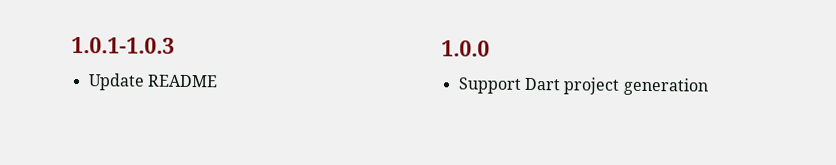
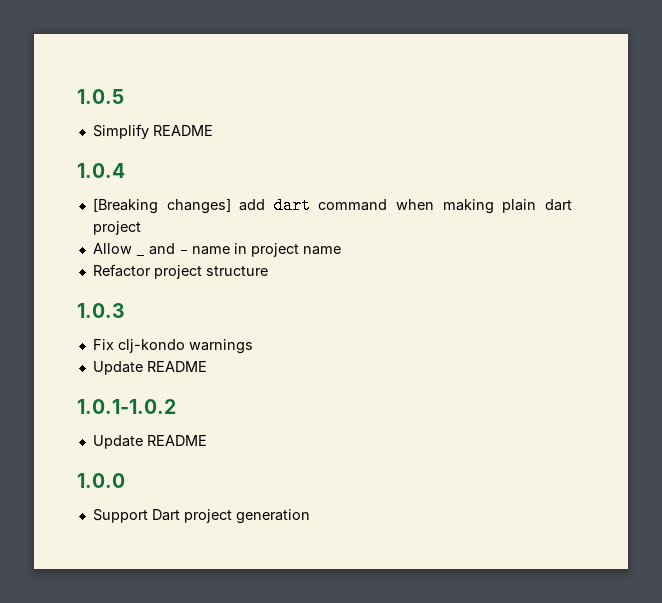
[71,36,175,54] 1.0.1-1.0.3 -> [77,89,124,104] [92,124,213,139] [77,163,125,178] [92,197,573,214] [92,221,141,235] [92,241,341,258] [92,264,268,279] [77,303,125,318] [92,339,253,354] [92,361,207,375] [77,399,176,414] 1.0.5 // Simplify README // 1.0.4 // [Breaking changes] add dart command when making plain dart project // Allow _ and - name in project name // Refactor project structure // 1.0.3 // Fix clj-kondo warnings // Update README // 1.0.1-1.0.2

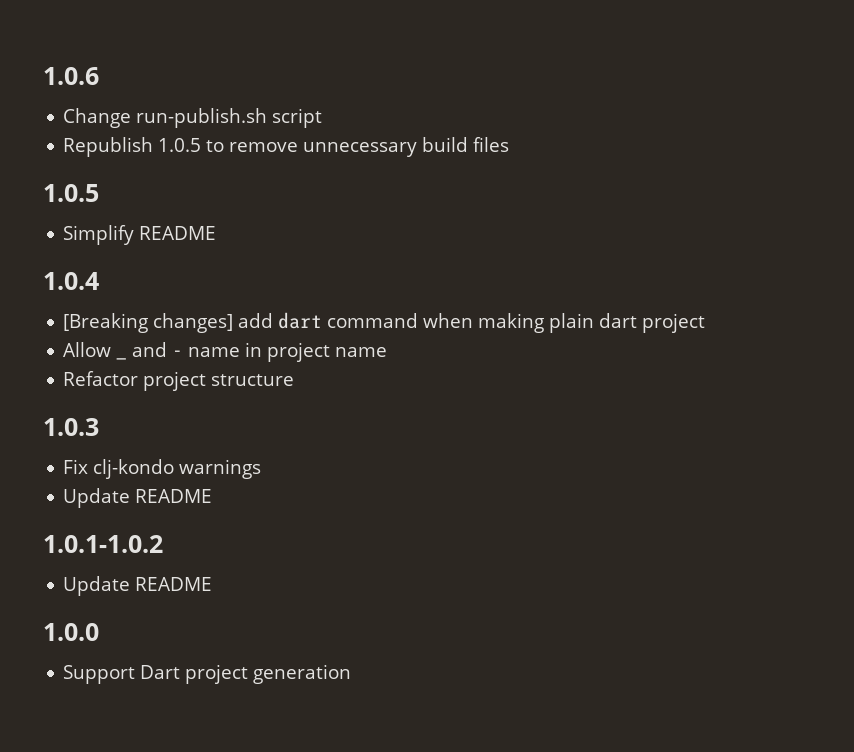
(77, 96) none -> [43,67,99,85] [63,108,323,128] [63,137,510,157] 1.0.6 // Change run-publish.sh script // Republish 1.0.5 to remove unnecessary build files //

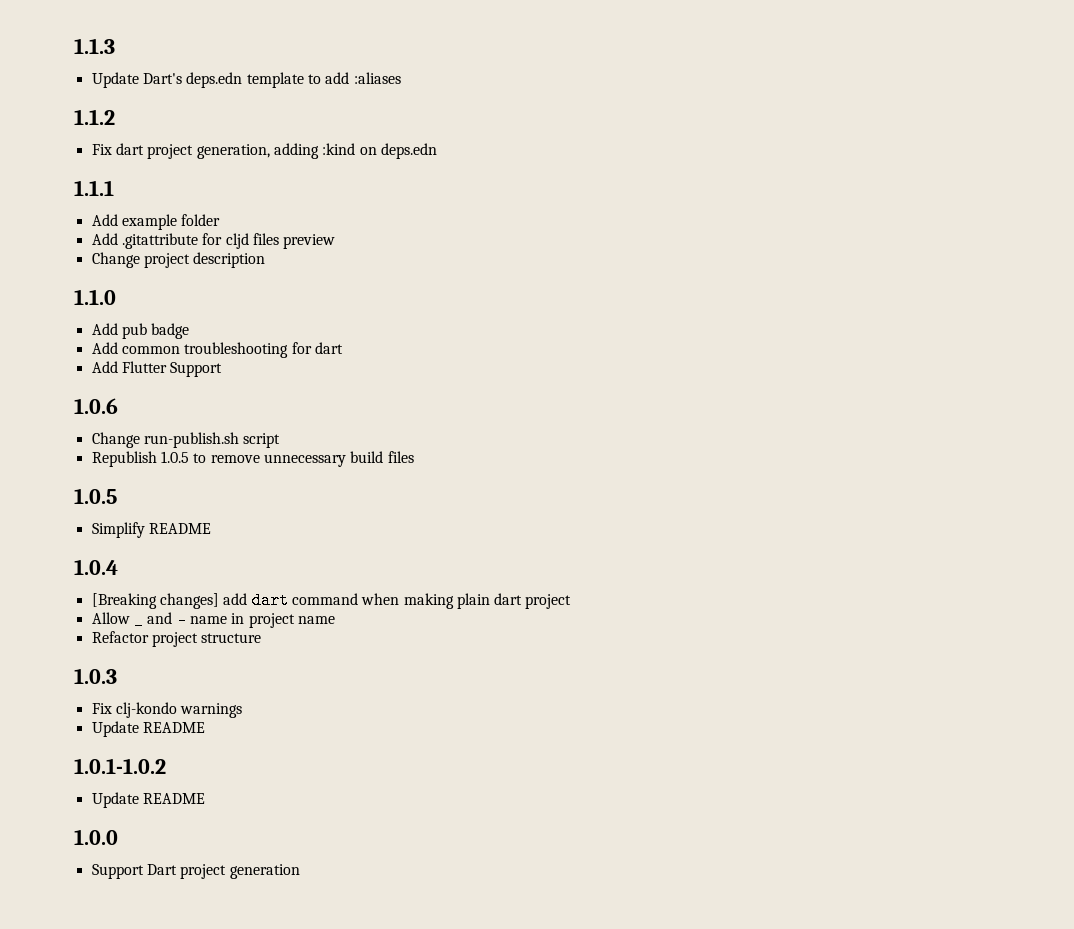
(43, 76) none -> [74,38,115,54] [91,72,401,88] [74,109,115,125] [91,143,437,159] [74,180,114,196] [91,214,221,230] [91,233,336,249] [91,252,266,268] [74,289,116,305] [91,323,190,339] [91,342,343,358] [91,361,223,377] 1.1.3 // Update Dart's deps.edn template to add :aliases // 1.1.2 // Fix dart project generation, adding :kind on deps.edn // 1.1.1 // Add example folder // Add .gitattribute for cljd files preview // Change project description // 1.1.0 // Add pub badge // Add common troubleshooting for dart // Add Flutter Support //

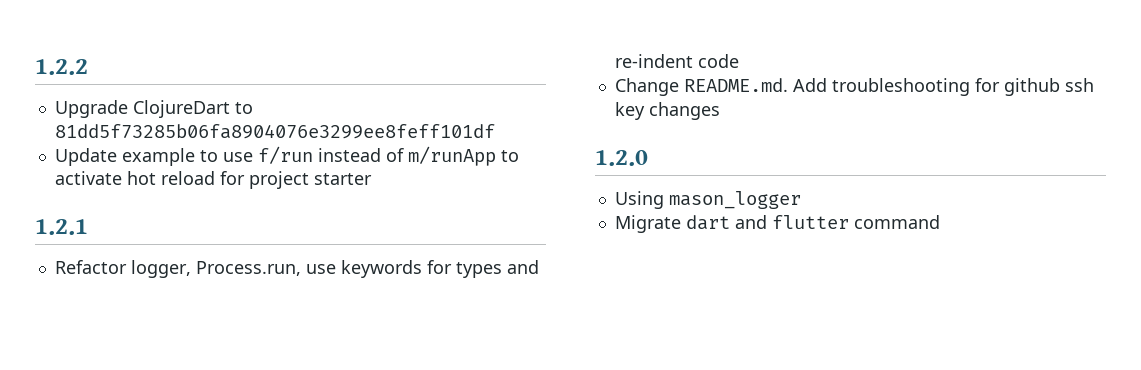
[74,38,115,54] [91,72,401,88] [74,109,115,125] [91,143,437,159] [74,180,114,196] [91,214,221,230] [91,233,336,249] [91,252,266,268] [74,289,116,305] [91,323,190,339] [91,342,343,358] [91,361,223,377] [74,398,118,414] [91,432,281,448] [91,451,414,467] [74,488,117,504] [91,522,211,538] [74,559,118,575] [91,592,572,609] [91,611,335,628] [91,631,262,647] [74,668,117,684] [91,702,243,718] [91,721,205,737] [74,758,166,774] [91,792,205,808] [74,829,118,845] [91,864,300,879] 1.1.3 // Update Dart's deps.edn template to add :aliases // 1.1.2 // Fix dart project generation, adding :kind on deps.edn // 1.1.1 // Add example folder // Add .gitattribute for cljd files preview // Change project description // 1.1.0 // Add pub badge // Add common troubleshooting for dart // Add Flutter Support // 1.0.6 // Change run-publish.sh script // Republish 1.0.5 to remove unnecessary build files // 1.0.5 // Simplify README // 1.0.4 // [Breaking changes] add dart command when making plain dart project // Allow _ and - name in project name // Refactor project structure // 1.0.3 // Fix clj-kondo warnings // Update README // 1.0.1-1.0.2 // Update README // 1.0.0 // Support Dart project generation -> [35,59,88,75] [54,100,253,118] [54,124,495,139] [54,146,519,166] [54,171,372,189] [35,219,88,235] [54,260,539,278] [614,54,739,68] [614,78,1094,96] [614,102,720,120] [595,150,648,166] [614,191,801,209] [614,215,940,233] 1.2.2 // Upgrade ClojureDart to 81dd5f73285b06fa8904076e3299ee8feff101df // Update example to use f/run instead of m/runApp to activate hot reload for project starter // 1.2.1 // Refactor logger, Process.run, use keywords for types and re-indent code // Change README.md. Add troubleshooting for github ssh key changes // 1.2.0 // Using mason_logger // Migrate dart and flutter command

